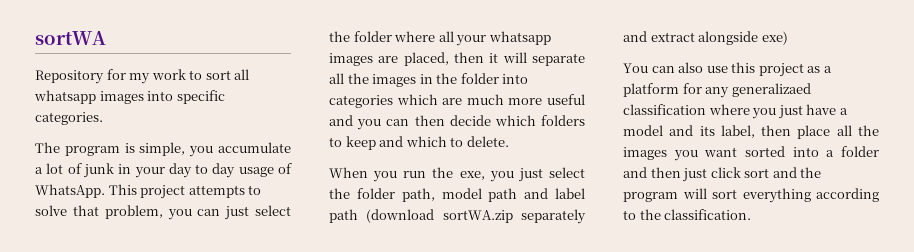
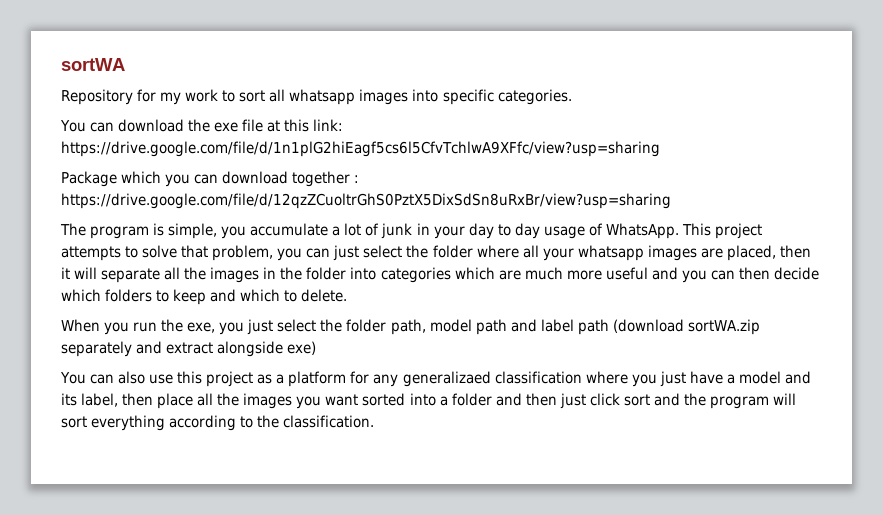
(103, 118) none -> [60,119,344,132] [61,141,660,157] [61,171,360,187] [61,193,671,209] // You can download the exe file at this link: https://drive.google.com/file/d/1n1plG2hiEagf5cs6l5CfvTchlwA9XFfc/view?usp=sharing // Package which you can download together : https://drive.google.com/file/d/12qzZCuoltrGhS0PztX5DixSdSn8uRxBr/view?usp=sharing

